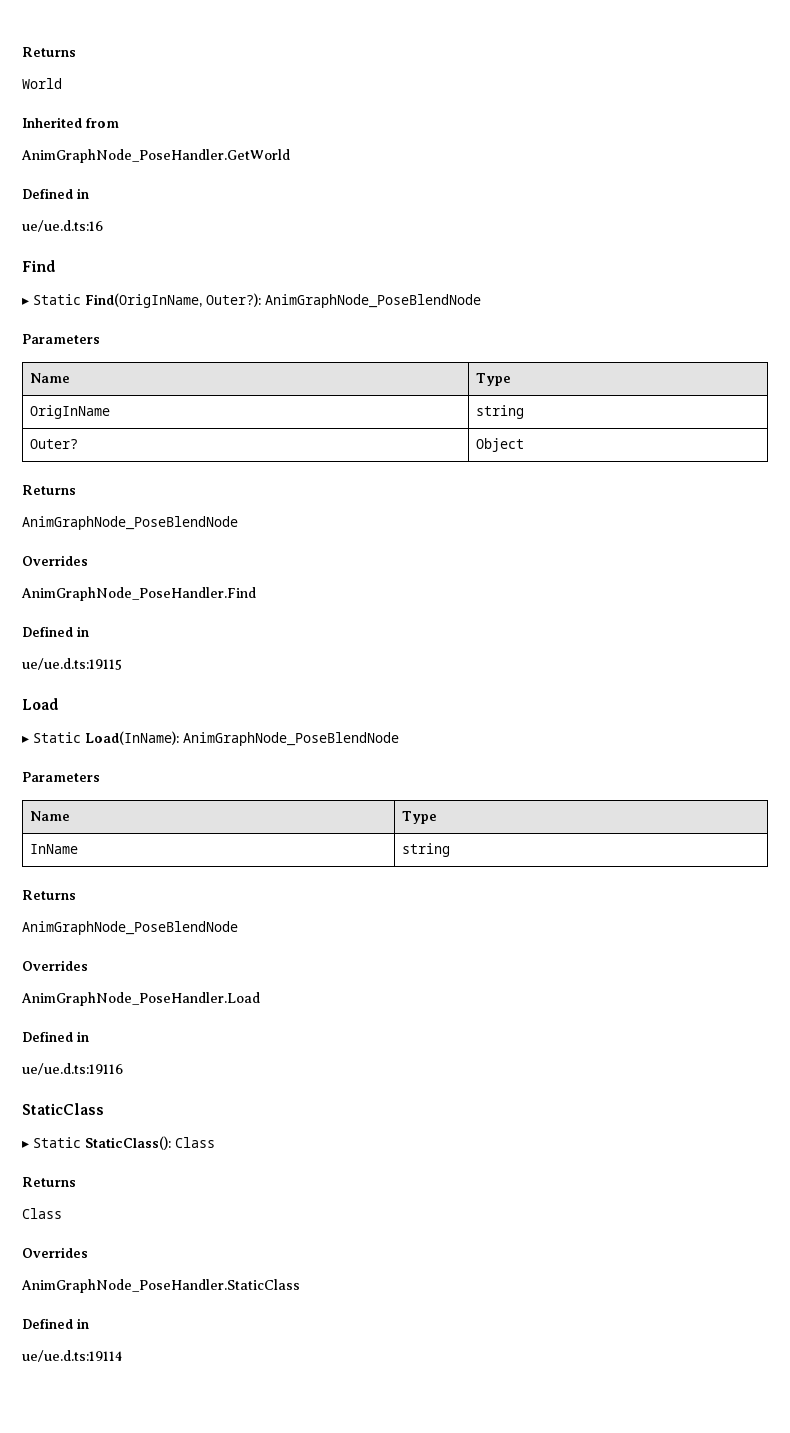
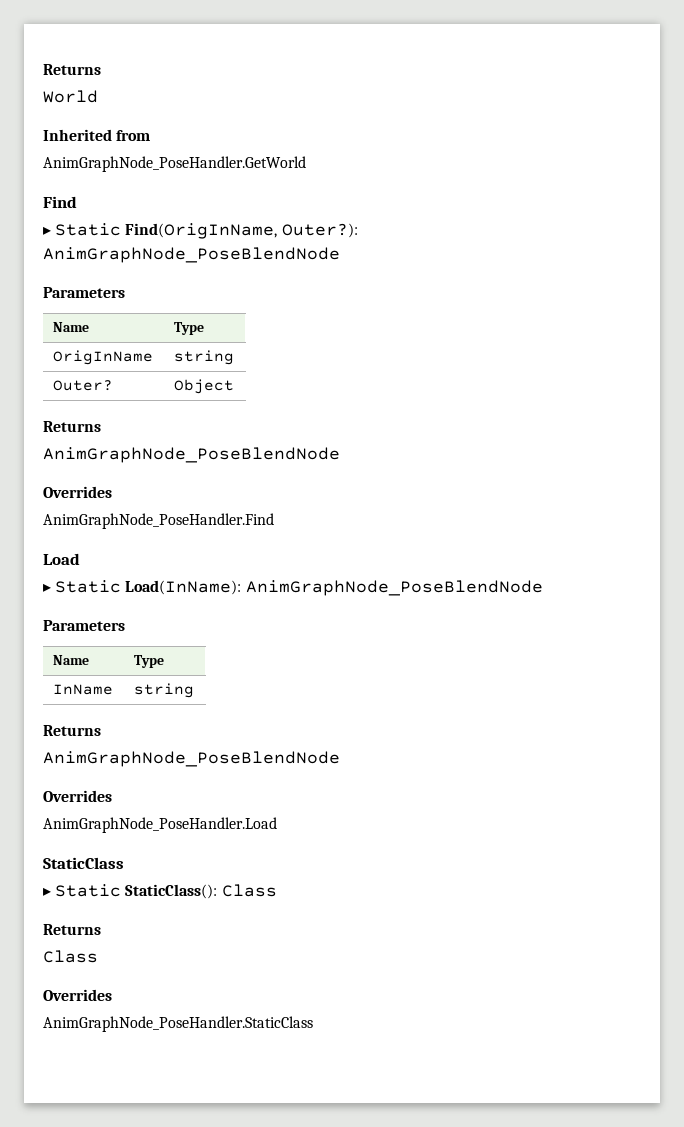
[22,188,89,199] [22,220,103,232] // Defined in // ue/ue.d.ts:16 -> (306, 164) none
[22,626,89,637] [22,658,122,670] // Defined in // ue/ue.d.ts:19115 -> (274, 521) none
[22,1031,89,1042] [22,1063,123,1075] // Defined in // ue/ue.d.ts:19116 -> (277, 825) none
[22,1318,89,1329] [22,1350,122,1362] // Defined in // ue/ue.d.ts:19114 -> (313, 1024) none

